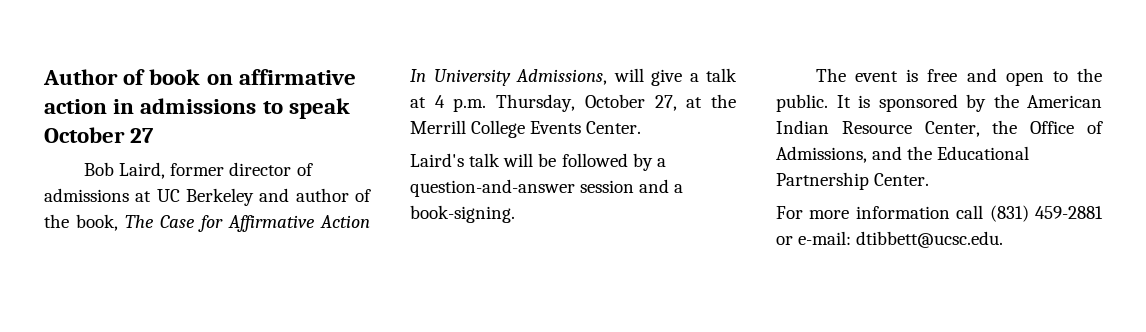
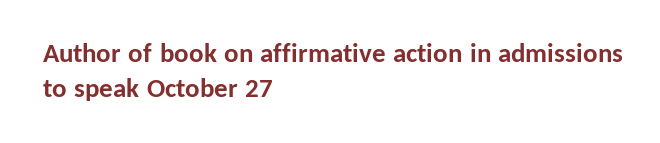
[83,162,313,179] [44,188,371,206] [44,214,370,232] [410,68,737,86] [410,94,736,112] [410,120,642,138] [410,153,666,171] [410,179,684,197] [410,205,515,223] [815,68,1102,86] [776,94,1102,112] [776,120,1103,137] [776,146,1030,163] [776,172,930,190] [776,205,1103,222] [776,231,1004,248] // Bob Laird, former director of admissions at UC Berkeley and author of the book, The Case for Affirmative Action In University Admissions, will give a talk at 4 p.m. Thursday, October 27, at the Merrill College Events Center. // Laird's talk will be followed by a question-and-answer session and a book-signing. // The event is free and open to the public. It is sponsored by the American Indian Resource Center, the Office of Admissions, and the Educational Partnership Center. // For more information call (831) 459-2881 or e-mail: dtibbett@ucsc.edu. -> (273, 88) none

